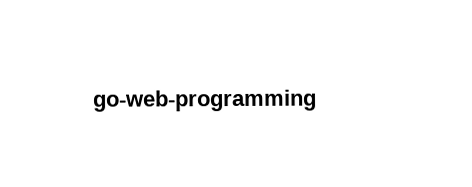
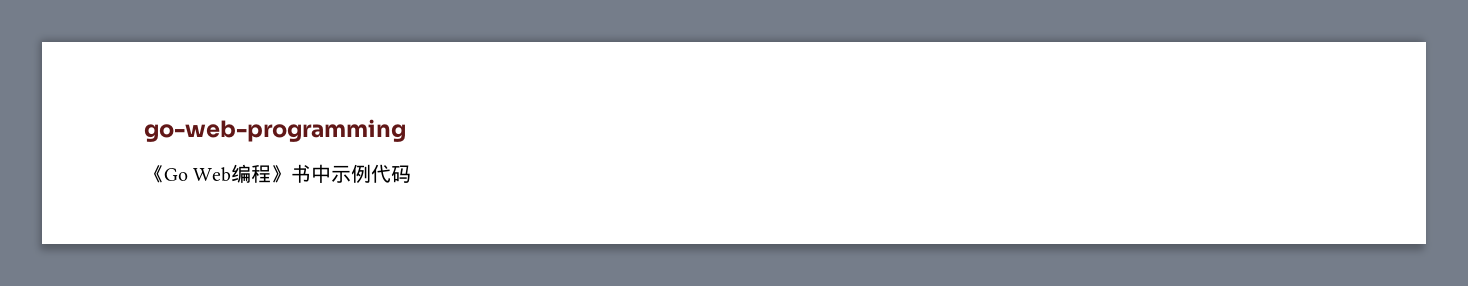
(317, 100) none -> [144,164,412,183] // 《Go Web编程》书中示例代码

